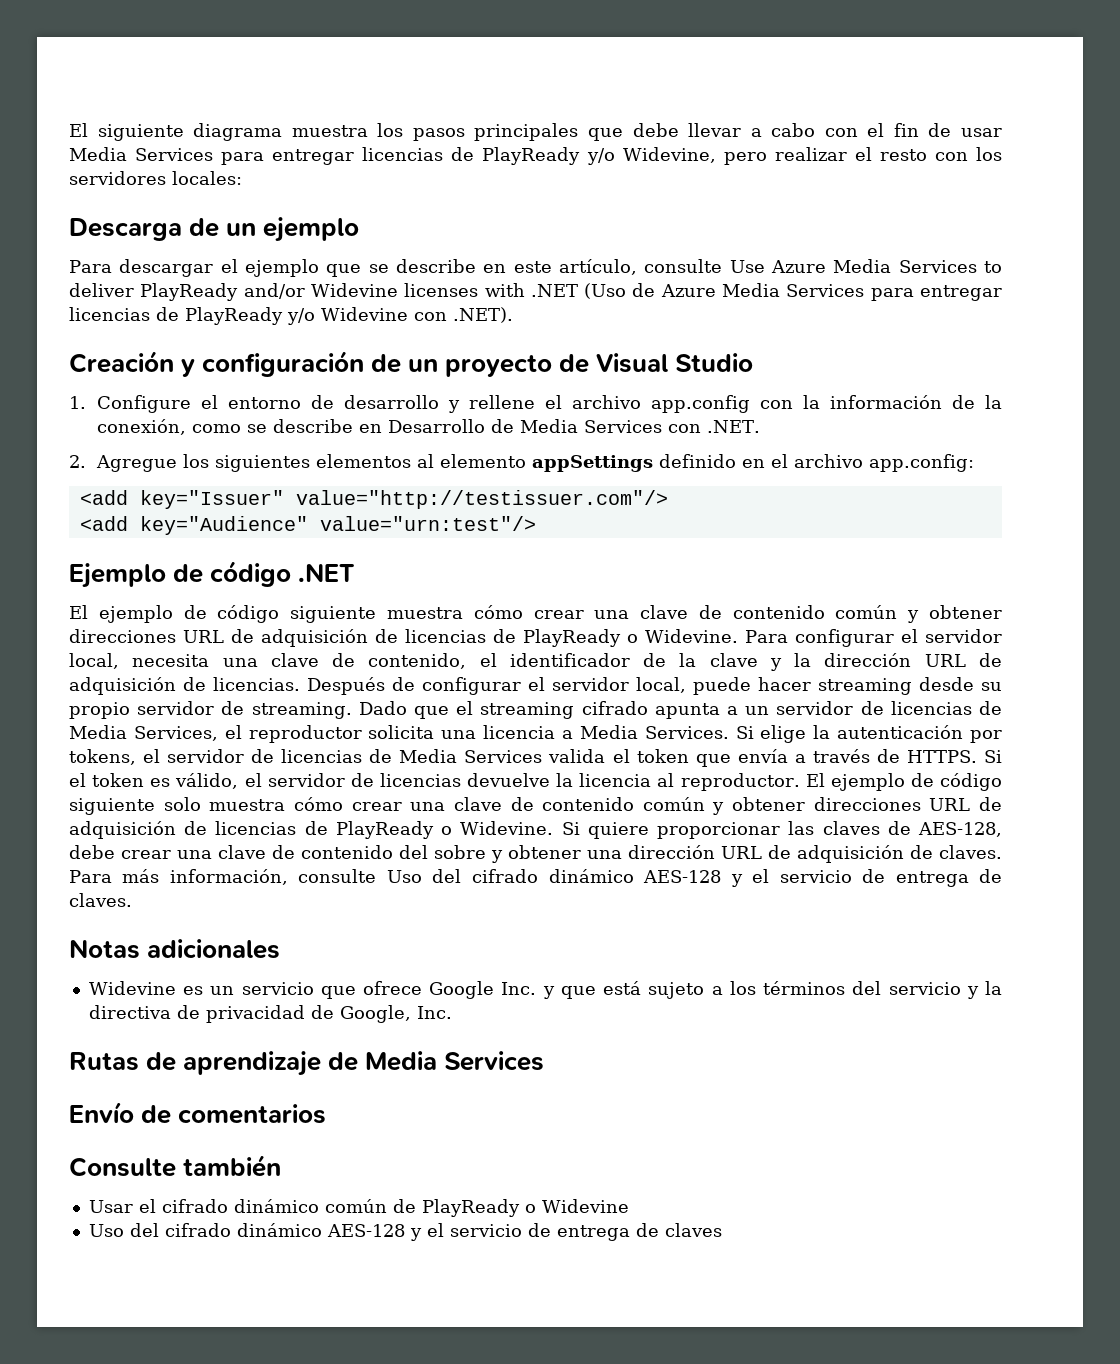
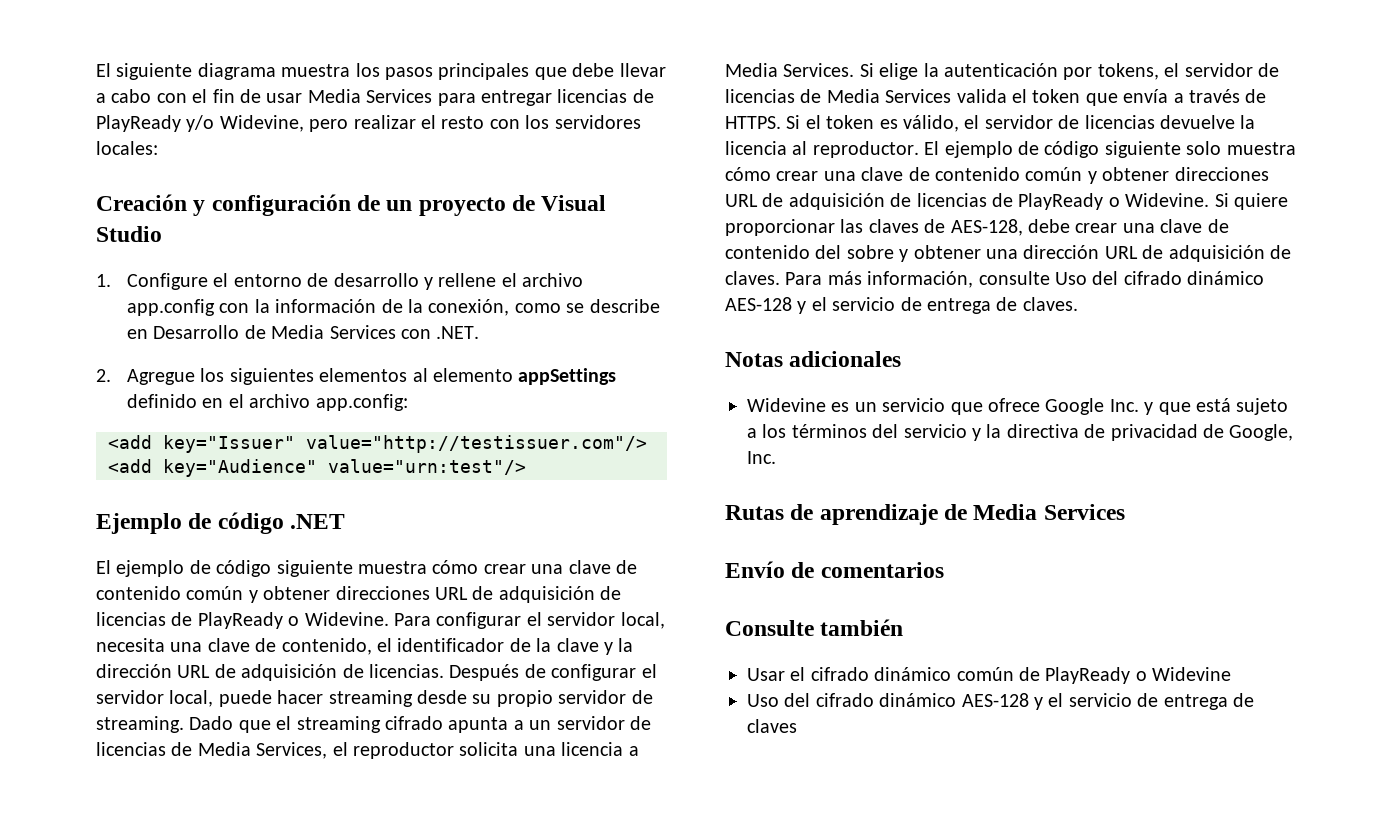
[69,217,360,242] [69,259,1003,277] [69,283,1002,301] [69,307,513,325] // Descarga de un ejemplo // Para descargar el ejemplo que se describe en este artículo, consulte Use Azure Media Services to deliver PlayReady and/or Widevine licenses with .NET (Uso de Azure Media Services para entregar licencias de PlayReady y/o Widevine con .NET). -> (158, 148) none

